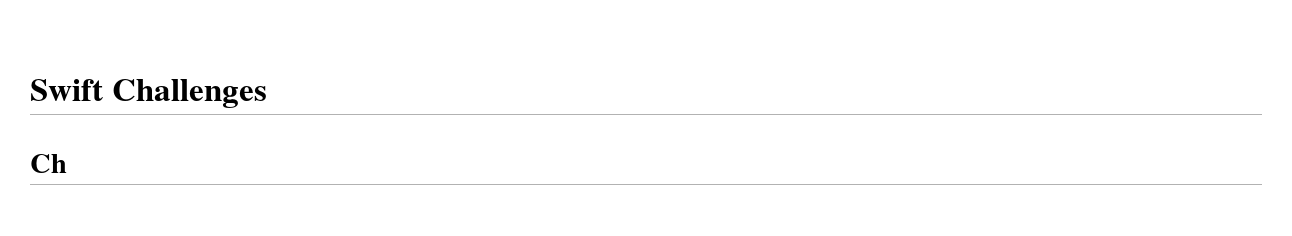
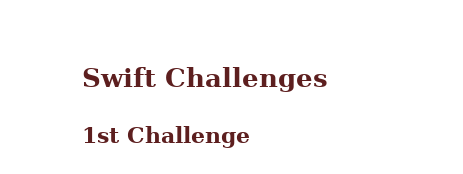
[30,154,67,173] Ch -> [82,126,250,148] 1st Challenge

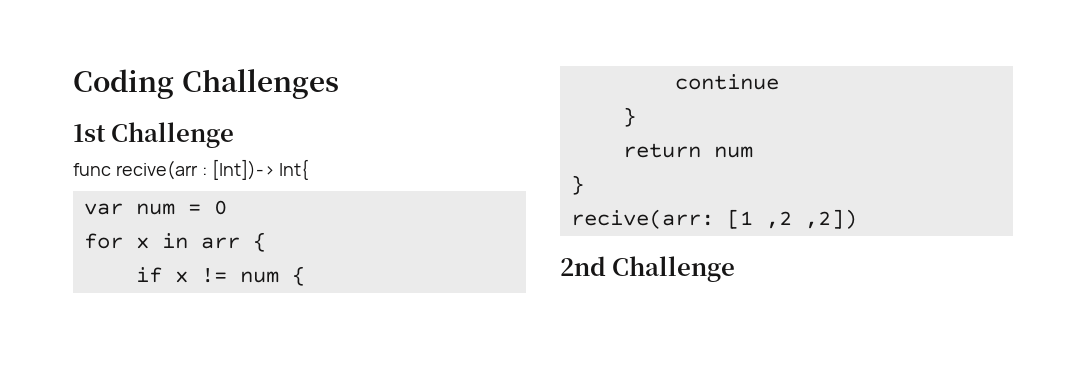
[82,67,156,87] Swift -> [73,69,174,99] Coding
(250, 137) none -> [73,159,310,180] [83,200,227,215] [83,232,266,252] [135,266,305,286] [674,74,779,90] [622,107,636,127] [622,143,753,158] [570,175,584,195] [570,209,857,229] [560,256,736,282] // func recive(arr : [Int])-> Int{ // var num = 0 // for x in arr { // if x != num { // continue // } // return num // } // recive(arr: [1 ,2 ,2]) // 2nd Challenge

